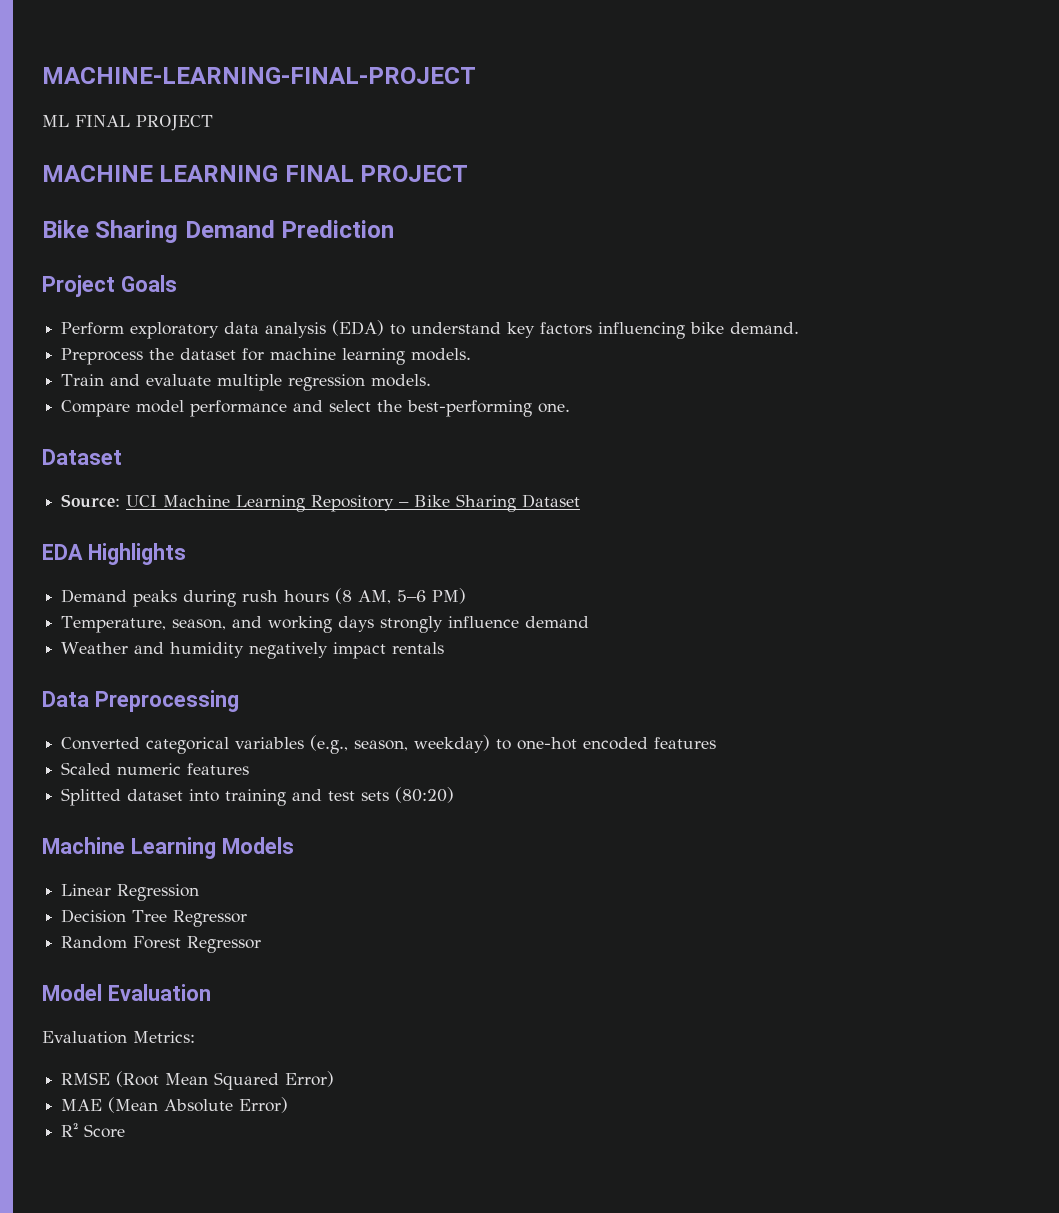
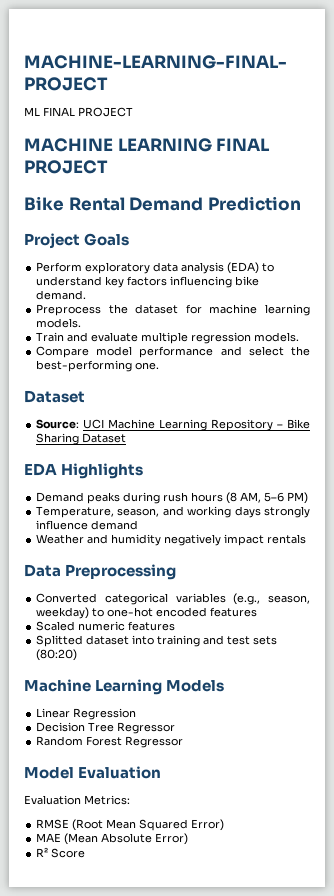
[95,220,179,243] Sharing -> [68,197,125,211] Rental

